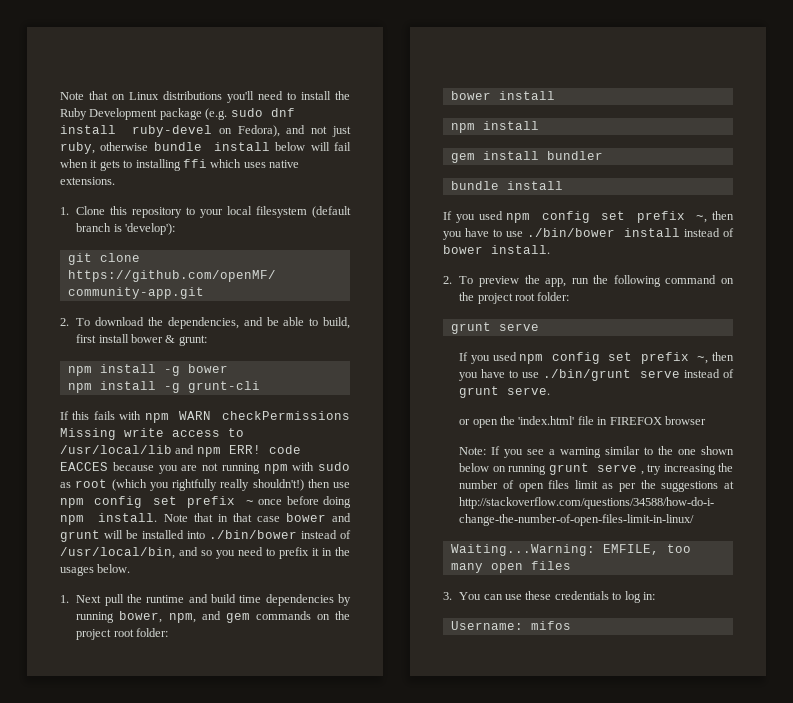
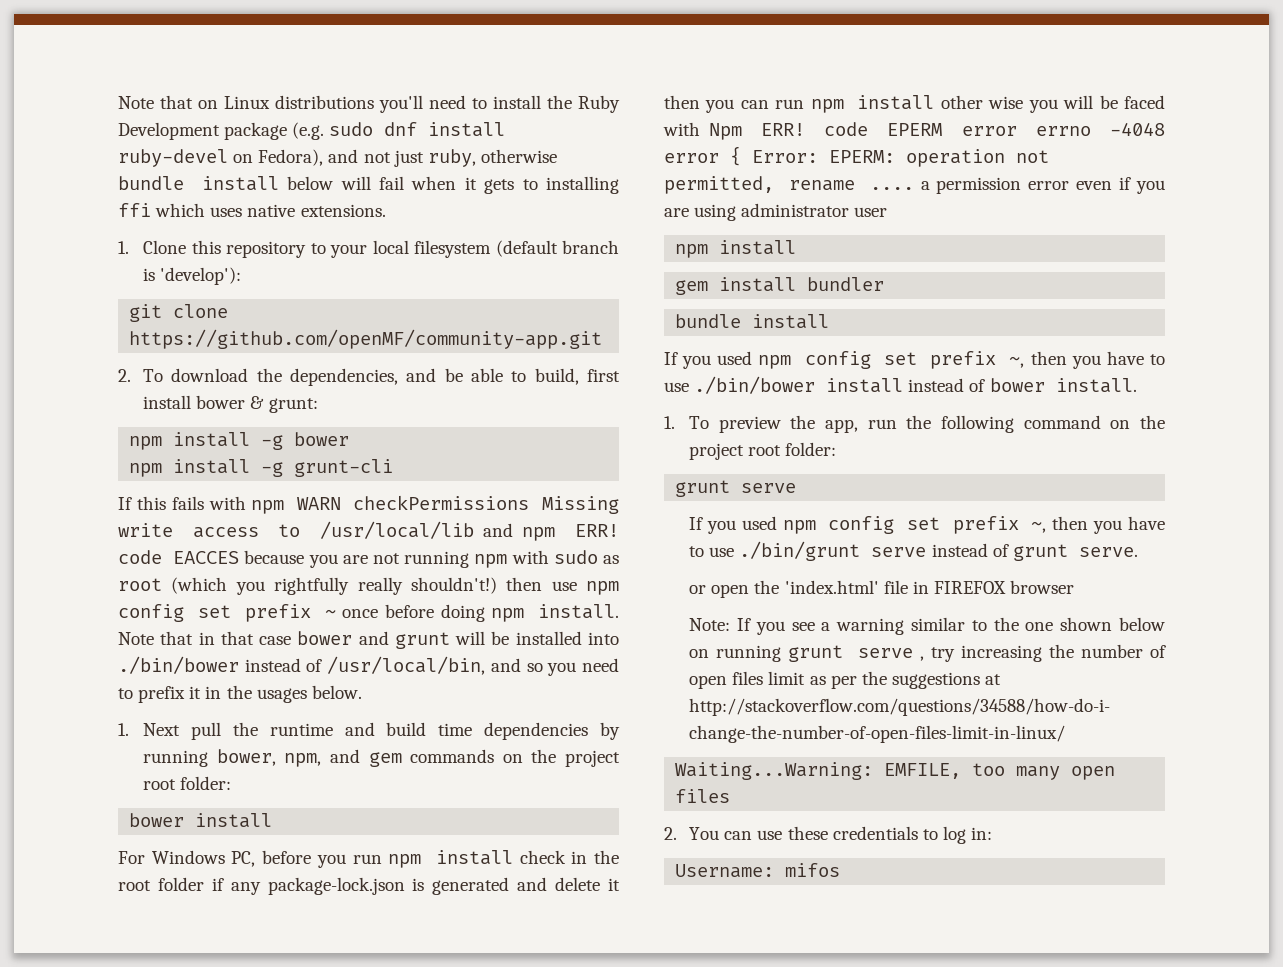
(555, 95) none -> [118,850,619,868] [118,877,621,895] [664,95,1165,113] [663,122,1165,140] [664,146,1049,167] [664,176,1165,194] [664,203,888,221] // For Windows PC, before you run npm install check in the root folder if any package-lock.json is generated and delete it then you can run npm install other wise you will be faced with Npm ERR! code EPERM error errno -4048 error { Error: EPERM: operation not permitted, rename .... a permission error even if you are using administrator user
[443,276,452,284] 2. -> [664,416,675,429] 1.
[443,592,452,600] 3. -> [664,827,677,840] 2.

